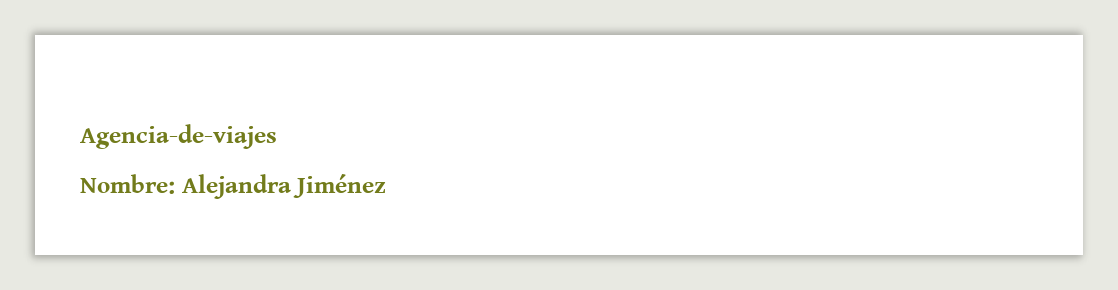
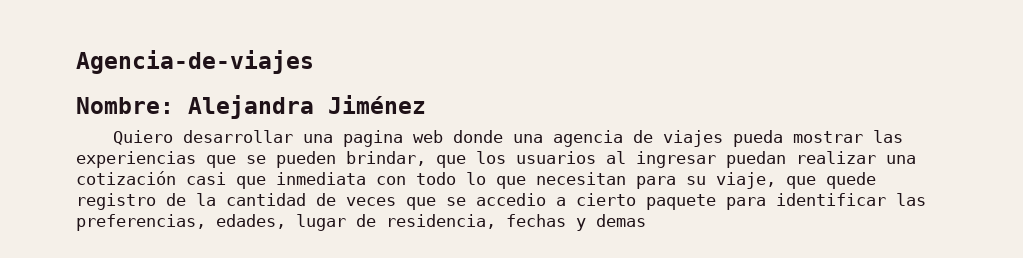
(387, 186) none -> [112,130,903,147] [76,151,916,168] [76,171,876,189] [76,193,926,210] [76,214,646,231] // Quiero desarrollar una pagina web donde una agencia de viajes pueda mostrar las experiencias que se pueden brindar, que los usuarios al ingresar puedan realizar una cotización casi que inmediata con todo lo que necesitan para su viaje, que quede registro de la cantidad de veces que se accedio a cierto paquete para identificar las preferencias, edades, lugar de residencia, fechas y demas

